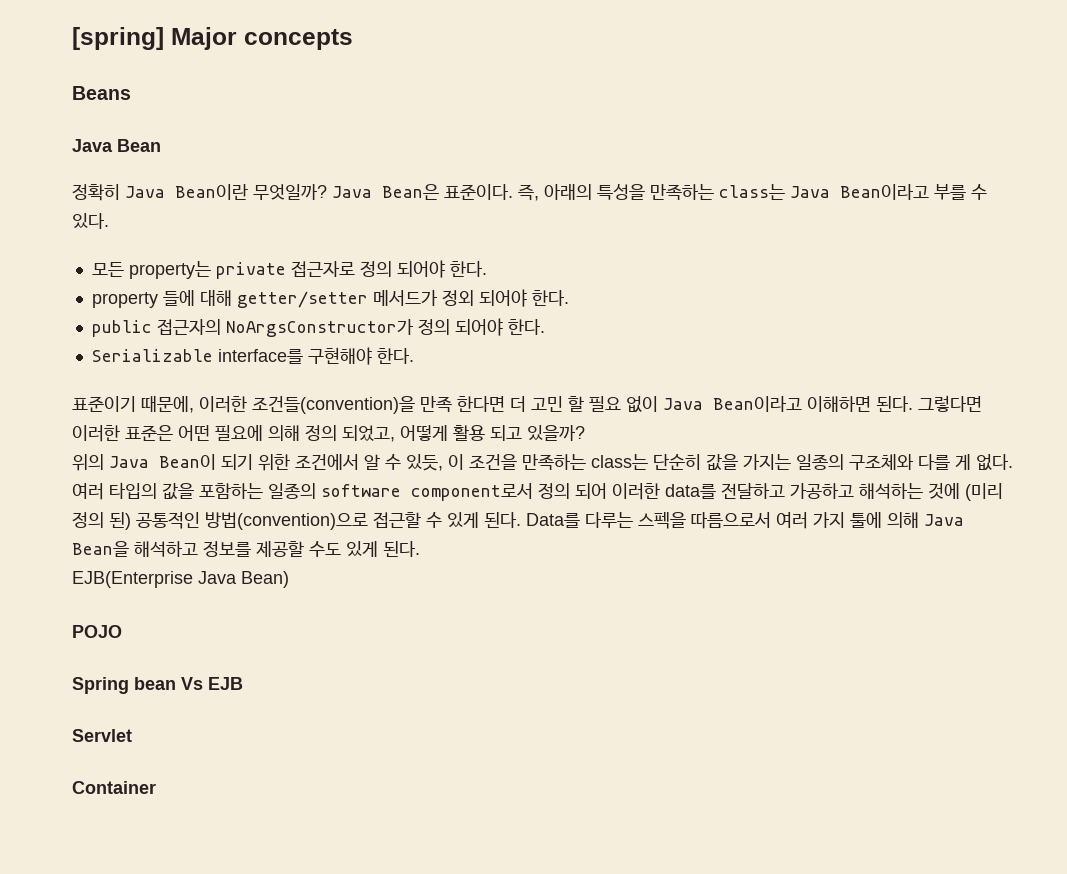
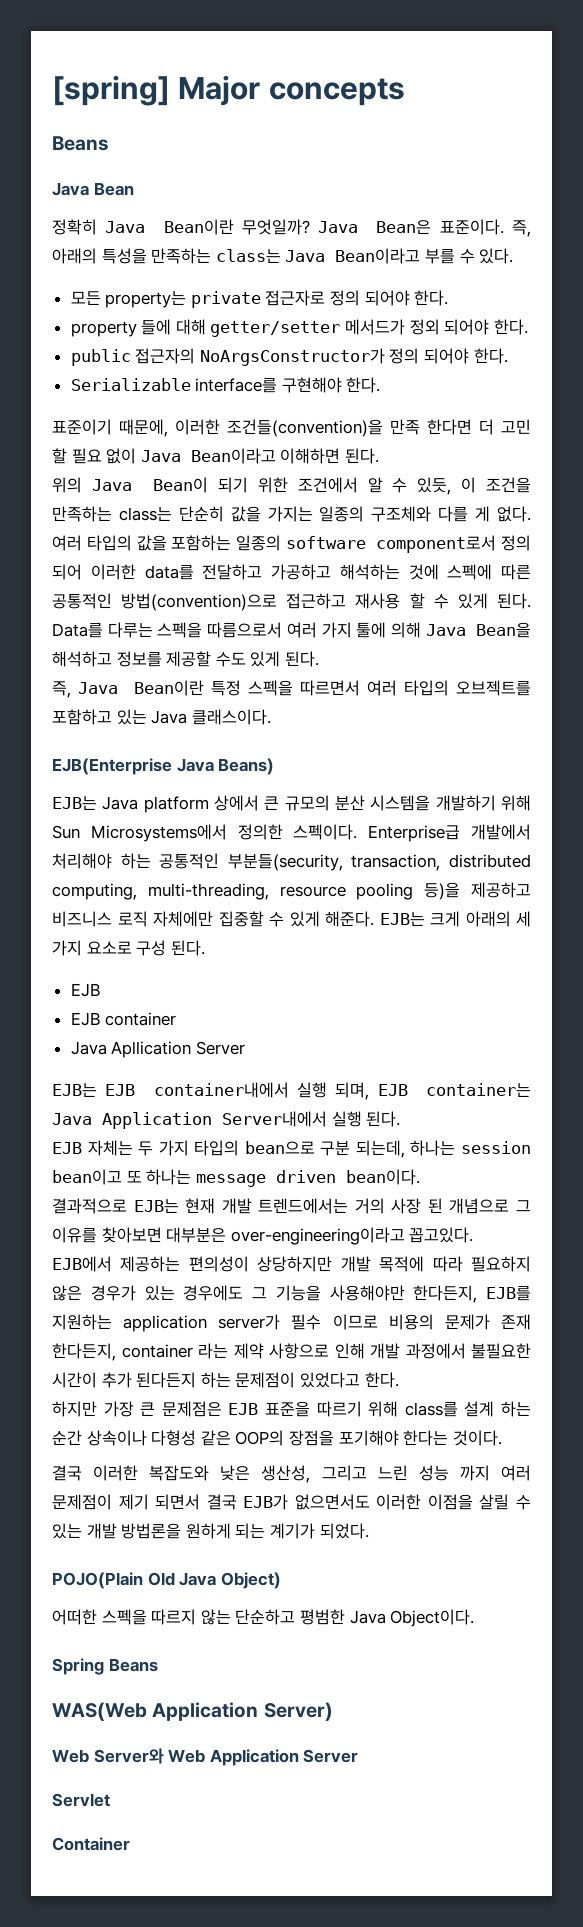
[918,395,982,412] [72,425,585,442] 그렇다면 이러한 표준은 어떤 필요에 의해 정의 되었고, 어떻게 활용 되고 있을까? -> (379, 456) none
[965,483,1003,501] [72,512,421,530] (미리 정의 된) 공통적인 방법(convention)으로 접근할 -> [447,564,531,580] [52,593,425,611] 스펙에 따른 공통적인 방법(convention)으로 접근하고 재사용 할
[72,571,289,588] [72,625,122,638] [72,677,243,694] EJB(Enterprise Java Bean) // POJO // Spring bean Vs EJB -> [52,680,531,698] [52,709,271,725] [52,758,275,775] [52,795,531,813] [52,824,531,842] [52,853,531,871] [52,882,531,900] [52,911,531,927] [52,940,205,956] [70,983,101,997] [70,1012,177,1026] [70,1041,245,1058] [52,1082,531,1100] [52,1111,401,1129] [52,1140,531,1158] [52,1169,420,1187] [52,1198,531,1214] [52,1227,474,1245] [52,1256,531,1272] [52,1285,531,1303] [52,1314,532,1332] [52,1343,531,1361] [52,1372,399,1388] [52,1401,532,1417] [52,1430,502,1446] [52,1465,531,1483] [52,1494,531,1510] [52,1523,369,1539] [52,1572,281,1589] [52,1609,475,1627] [52,1658,158,1675] [52,1702,333,1721] [52,1748,359,1766] 즉, Java Bean이란 특정 스펙을 따르면서 여러 타입의 오브젝트를 포함하고 있는 Java 클래스이다. // EJB(Enterprise Java Beans) // EJB는 Java platform 상에서 큰 규모의 분산 시스템을 개발하기 위해 Sun Microsystems에서 정의한 스펙이다. Enterprise급 개발에서 처리해야 하는 공통적인 부분들(security, transaction, distributed computing, multi-threading, resource pooling 등)을 제공하고 비즈니스 로직 자체에만 집중할 수 있게 해준다. EJB는 크게 아래의 세 가지 요소로 구성 된다. // EJB // EJB container // Java Apllication Server // EJB는 EJB container내에서 실행 되며, EJB container는 Java Application Server내에서 실행 된다. // EJB 자체는 두 가지 타입의 bean으로 구분 되는데, 하나는 session bean이고 또 하나는 message driven bean이다. // 결과적으로 EJB는 현재 개발 트렌드에서는 거의 사장 된 개념으로 그 이유를 찾아보면 대부분은 over-engineering이라고 꼽고있다. EJB에서 제공하는 편의성이 상당하지만 개발 목적에 따라 필요하지 않은 경우가 있는 경우에도 그 기능을 사용해야만 한다든지, EJB를 지원하는 application server가 필수 이므로 비용의 문제가 존재 한다든지, container 라는 제약 사항으로 인해 개발 과정에서 불필요한 시간이 추가 된다든지 하는 문제점이 있었다고 한다. // 하지만 가장 큰 문제점은 EJB 표준을 따르기 위해 class를 설계 하는 순간 상속이나 다형성 같은 OOP의 장점을 포기해야 한다는 것이다. // 결국 이러한 복잡도와 낮은 생산성, 그리고 느린 성능 까지 여러 문제점이 제기 되면서 결국 EJB가 없으면서도 이러한 이점을 살릴 수 있는 개발 방법론을 원하게 되는 계기가 되었다. // POJO(Plain Old Java Object) // 어떠한 스펙을 따르지 않는 단순하고 평범한 Java Object이다. // Spring Beans // WAS(Web Application Server) // Web Server와 Web Application Server

